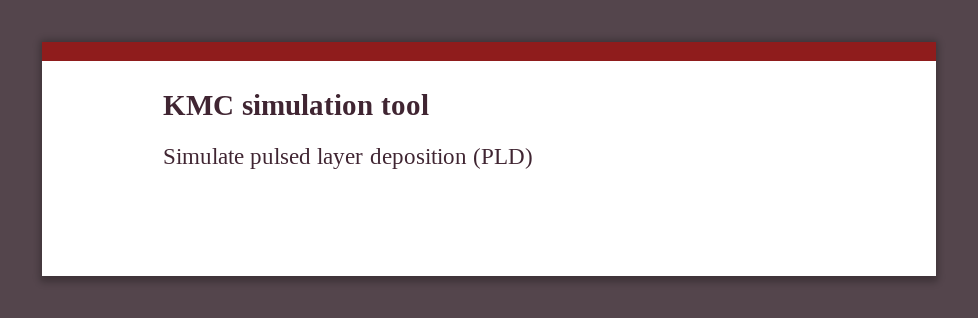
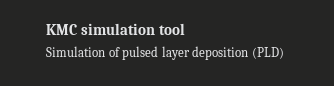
[163,148,244,164] Simulate -> [46,46,120,57] Simulation of

